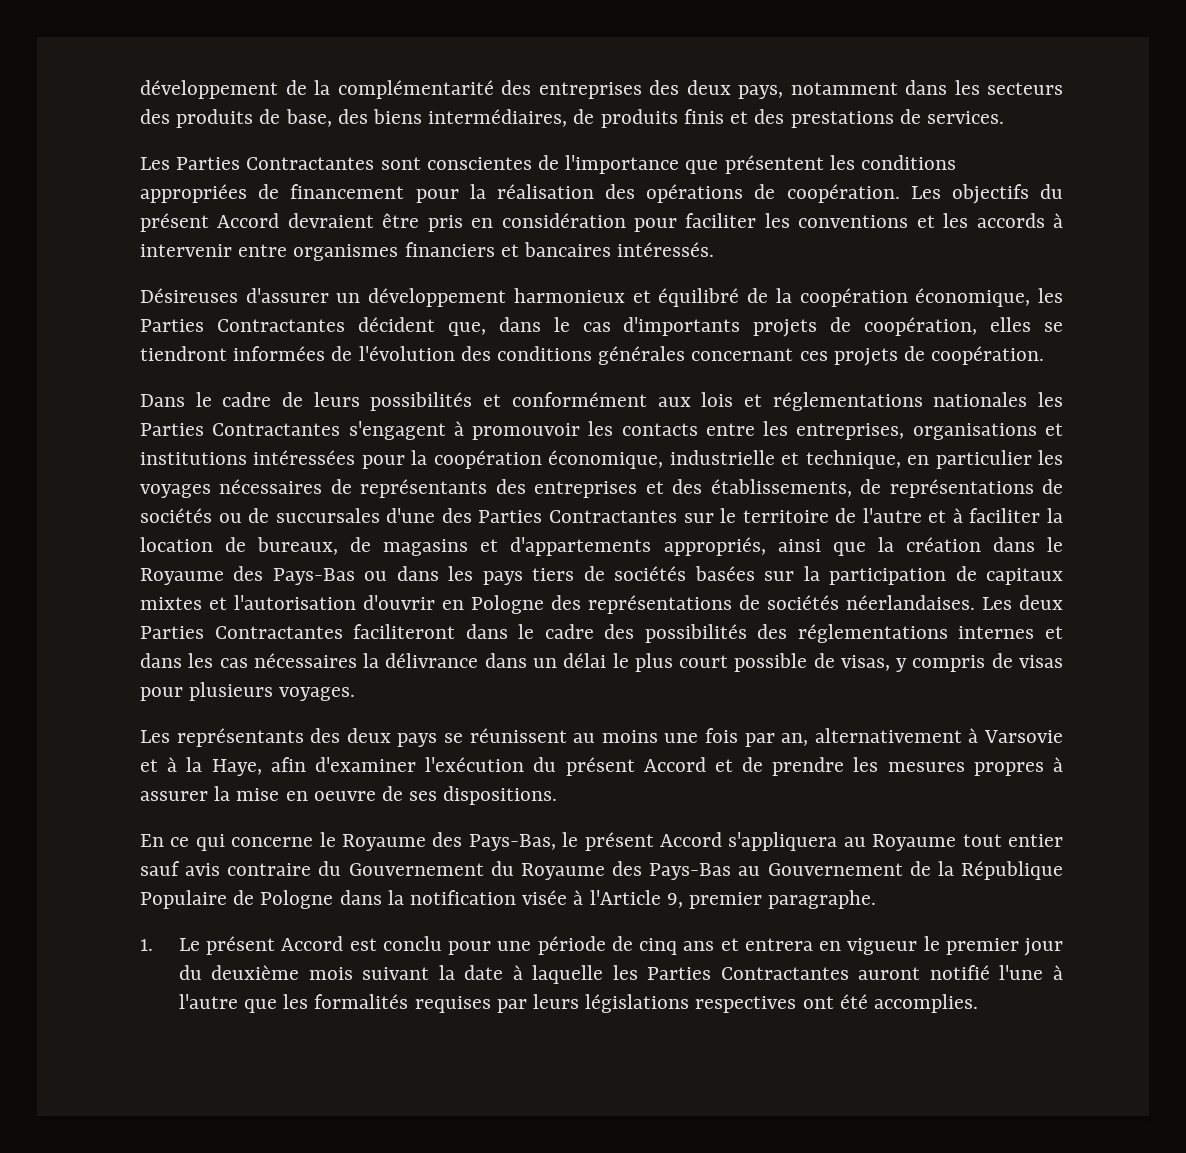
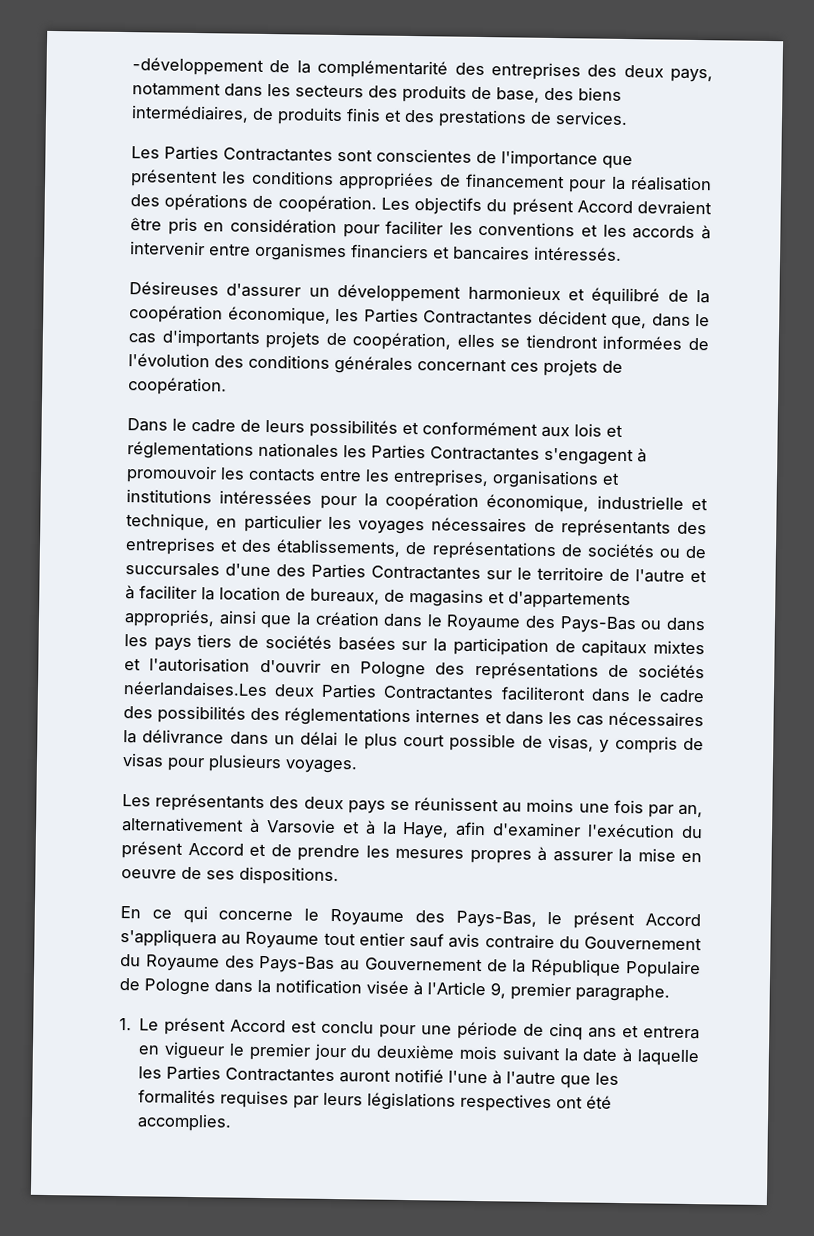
[140,80,278,99] développement -> [132,57,264,76] -développement
[846,595,1012,610] néerlandaises. Les -> [123,681,268,698] néerlandaises.Les

